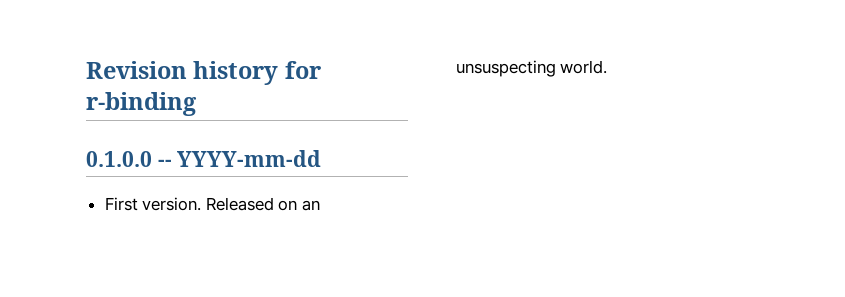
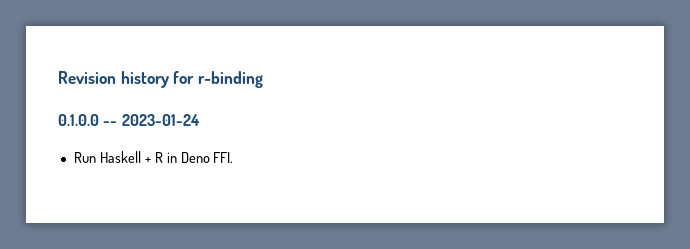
[177,150,322,167] [104,197,321,211] [455,60,608,77] YYYY-mm-dd // First version. Released on an unsuspecting world. -> [121,114,200,126] [73,151,234,163] 2023-01-24 // Run Haskell + R in Deno FFI.

